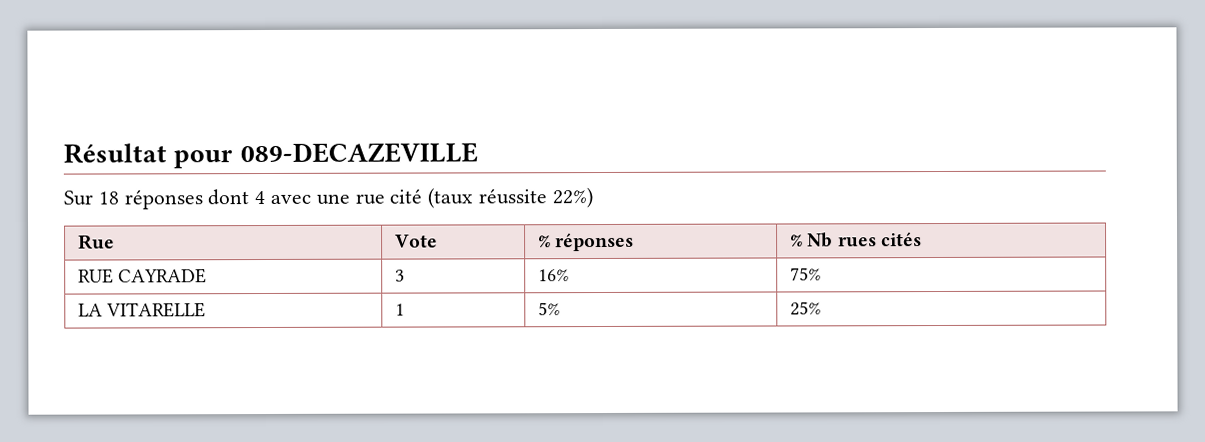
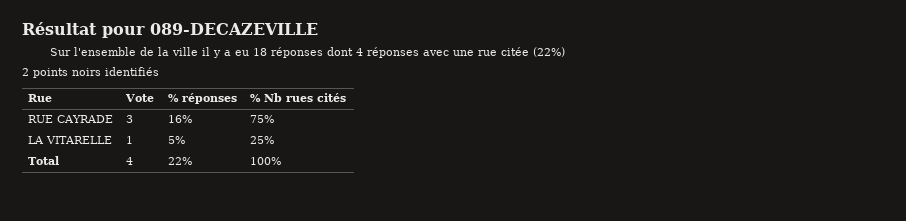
(93, 198) none -> [73,47,249,58] l'ensemble de la ville il y a eu
(266, 197) none -> [366,47,419,58] réponses
[389,187,593,209] cité (taux réussite 22%) -> [500,47,565,57] [22,67,159,78] citée (22%) // 2 points noirs identifiés
(822, 308) none -> [28,156,60,165] [126,157,134,165] [168,157,193,165] [250,157,282,165] // Total | 4 | 22% | 100%

